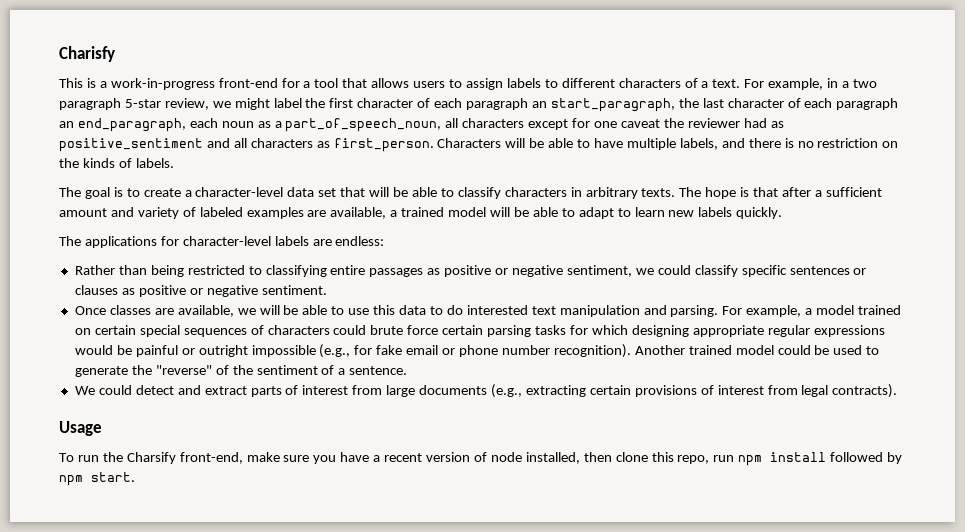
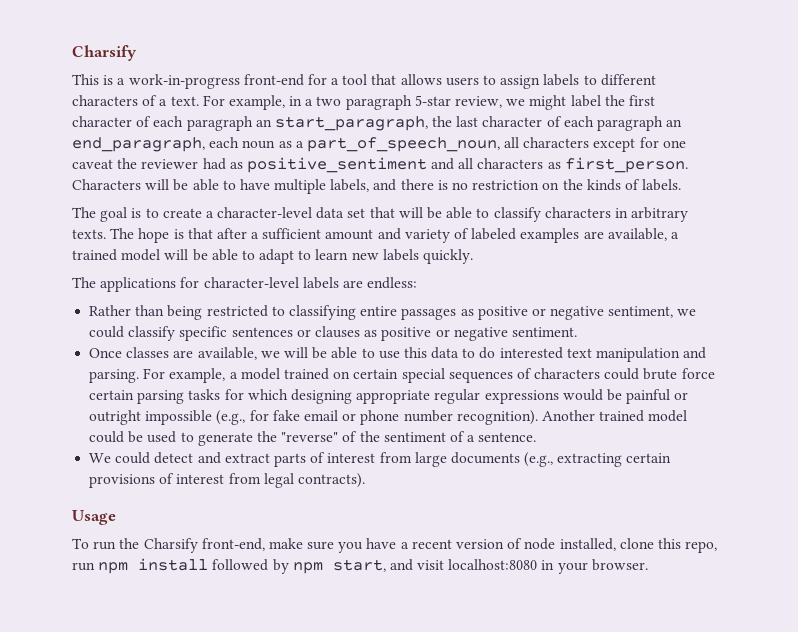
[59,46,115,62] Charisfy -> [72,45,137,61] Charsify
[583,452,612,462] then -> (616, 544) none
[91,472,135,482] start. -> [332,559,648,574] start, and visit localhost:8080 in your browser.

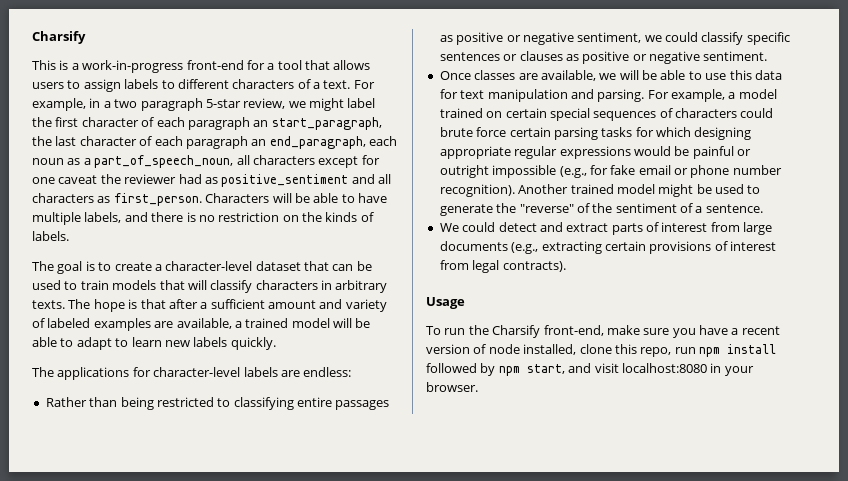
[316,207,490,219] data set that will be able to -> [255,261,372,271] [32,280,207,290] dataset that can be used to train models that will
[462,347,563,359] to do interested -> [439,89,458,99] for
[89,431,125,443] could -> [658,184,694,197] might

